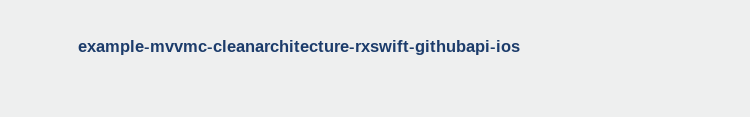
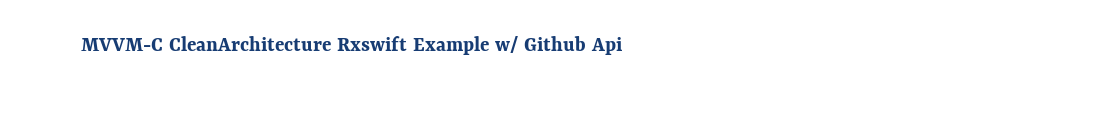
[78,40,520,55] example-mvvmc-cleanarchitecture-rxswift-githubapi-ios -> [81,36,622,55] MVVM-C CleanArchitecture Rxswift Example w/ Github Api

